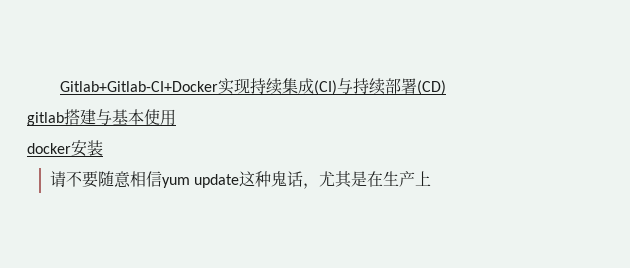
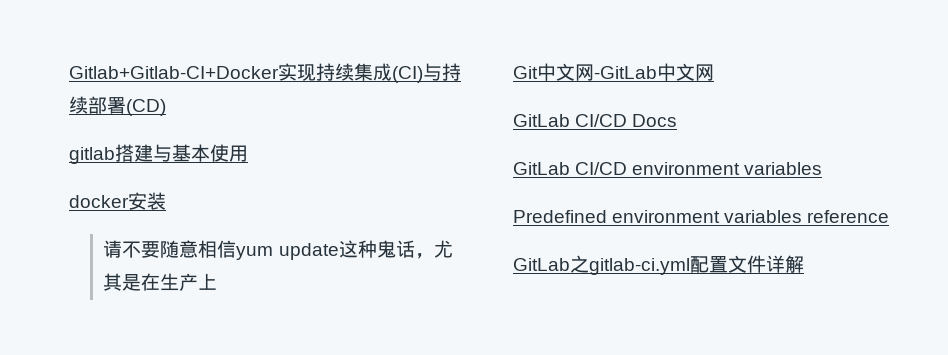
(432, 178) none -> [513,63,714,81] [513,114,678,127] [513,162,823,175] [513,210,890,223] [513,255,804,275] // Git中文网-GitLab中文网 // GitLab CI/CD Docs // GitLab CI/CD environment variables // Predefined environment variables reference // GitLab之gitlab-ci.yml配置文件详解

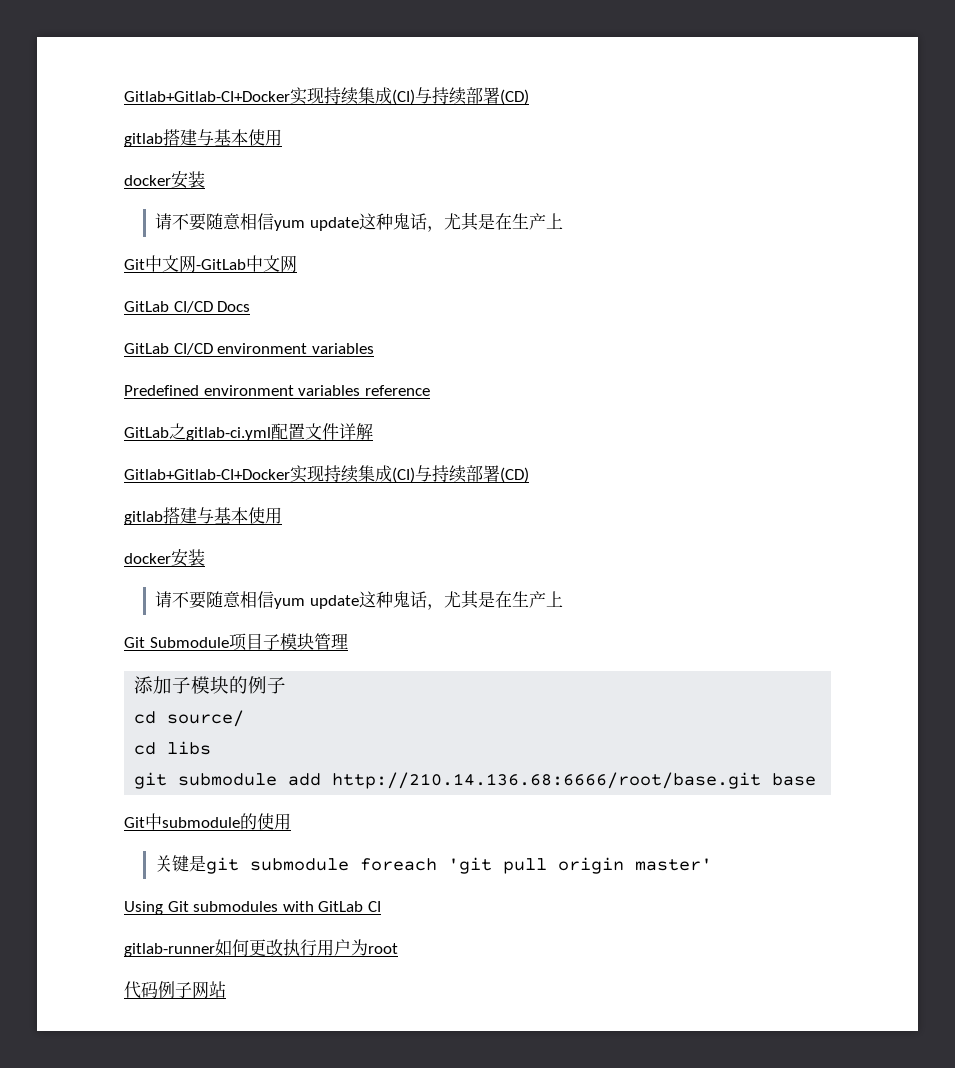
(804, 264) none -> [124,465,529,483] [124,507,282,525] [124,549,205,567] [155,590,563,610] [124,633,348,651] [134,676,287,694] [134,710,245,727] [134,741,212,755] [134,772,817,789] [124,813,291,830] [155,855,713,874] [124,901,381,915] [124,939,398,957] [124,981,226,999] // Gitlab+Gitlab-CI+Docker实现持续集成(CI)与持续部署(CD) // gitlab搭建与基本使用 // docker安装 // 请不要随意相信yum update这种鬼话，尤其是在生产上 // Git Submodule项目子模块管理 // 添加子模块的例子 // cd source/ // cd libs // git submodule add http://210.14.136.68:6666/root/base.git base // Git中submodule的使用 // 关键是git submodule foreach 'git pull origin master' // Using Git submodules with GitLab CI // gitlab-runner如何更改执行用户为root // 代码例子网站

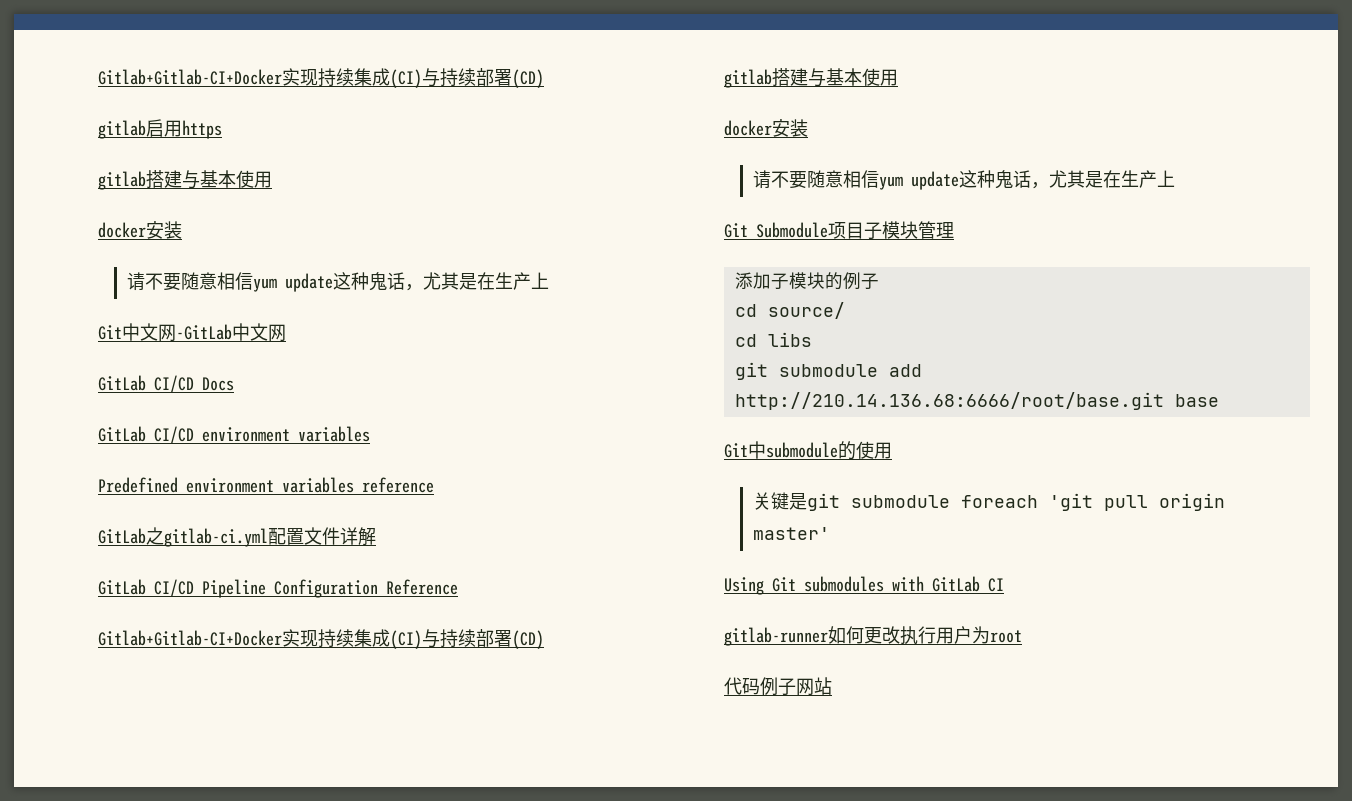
[124,87,529,105] Gitlab+Gitlab-CI+Docker实现持续集成(CI)与持续部署(CD) -> [98,68,544,88] [98,119,222,139] Gitlab+Gitlab-CI+Docker实现持续集成(CI)与持续部署(CD) // gitlab启用https
(373, 431) none -> [98,579,458,598] // GitLab CI/CD Pipeline Configuration Reference

